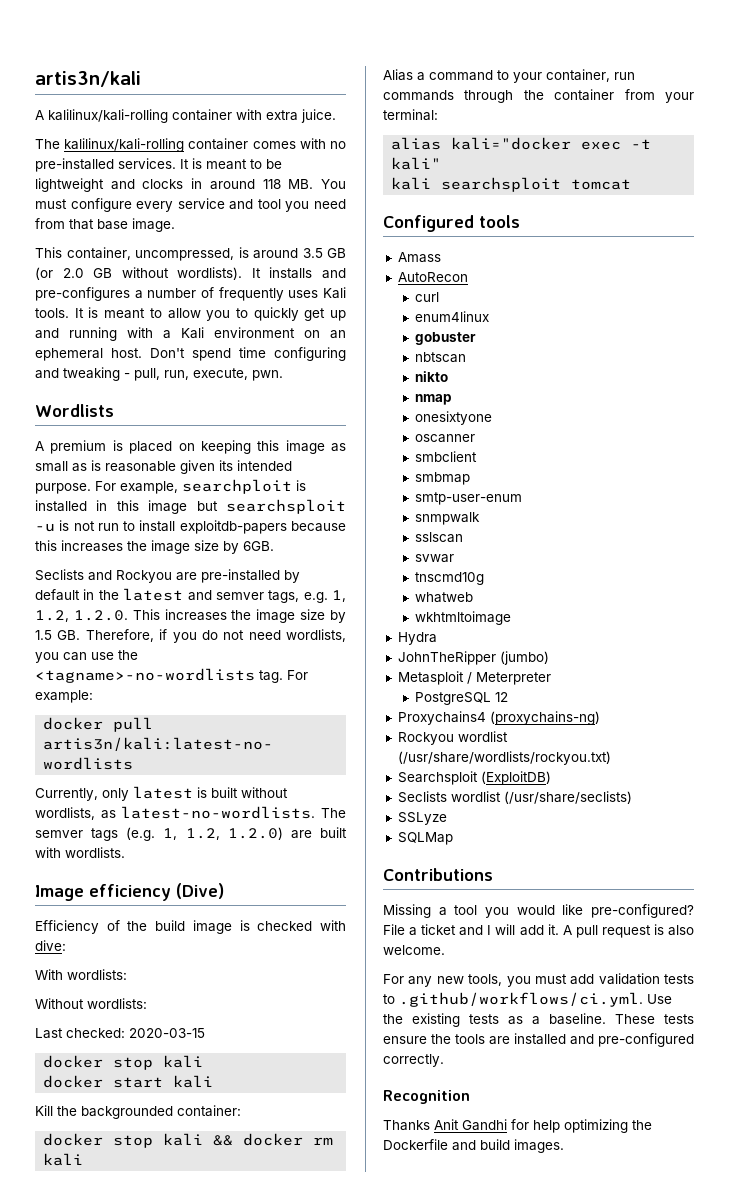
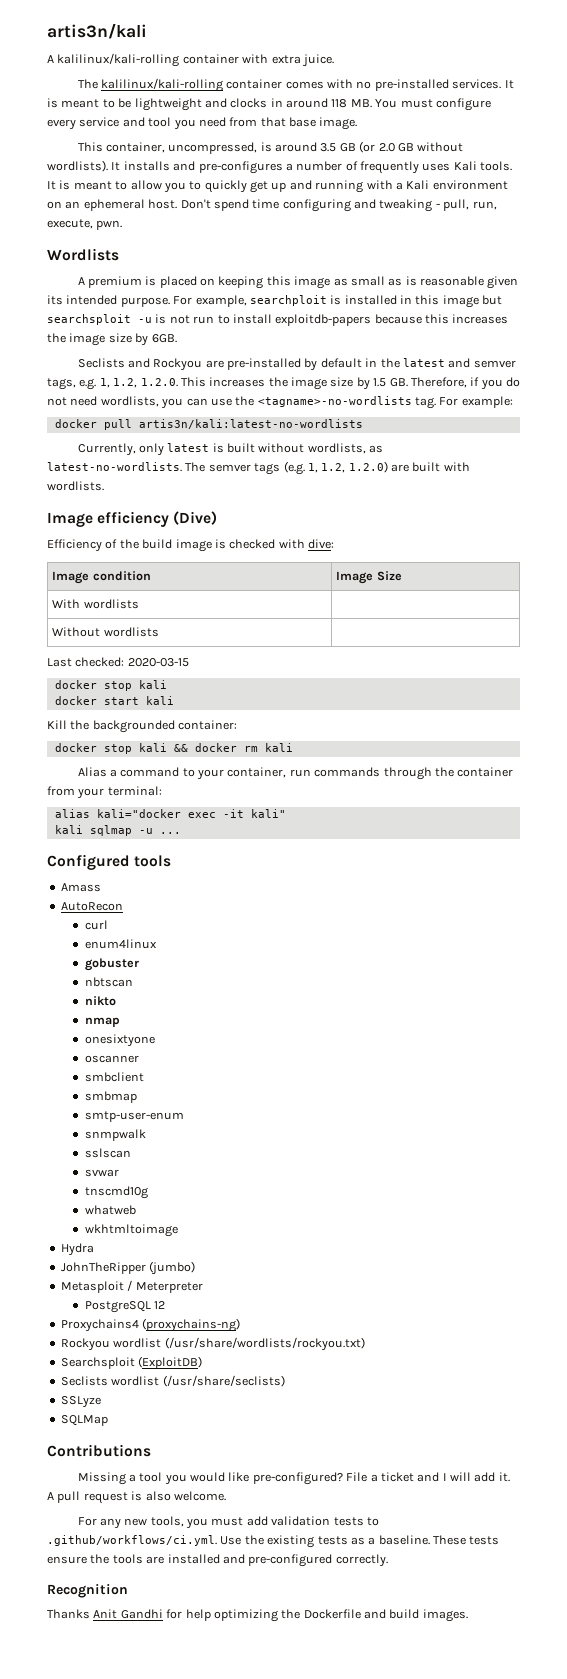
[35,969,127,980] [35,998,147,1009] // With wordlists: // Without wordlists: -> [52,571,151,584] [336,571,402,584] [52,599,139,609] [52,627,159,637] // Image condition | Image Size // With wordlists | // Without wordlists |
[631,139,652,149] -t -> [222,809,244,818] -it
[441,177,632,192] searchsploit tomcat -> [89,825,181,836] sqlmap -u ...

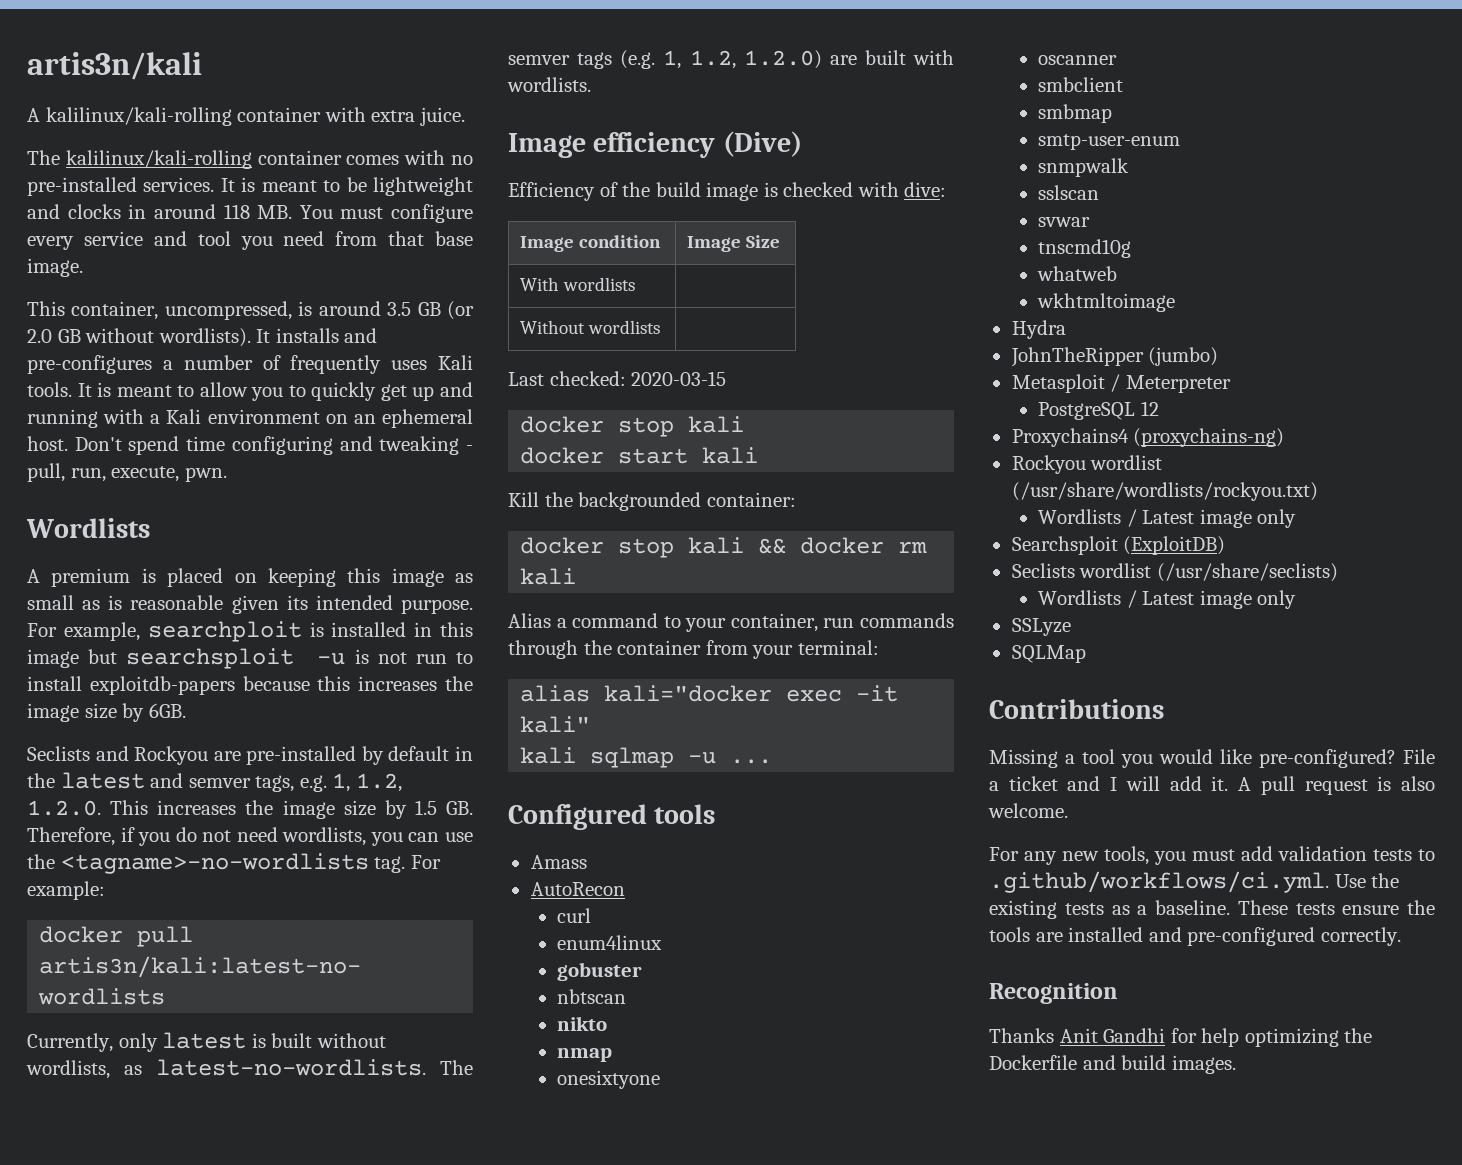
(365, 1344) none -> [1038,509,1297,528] // Wordlists / Latest image only
(285, 1381) none -> [1038,590,1297,609] // Wordlists / Latest image only

